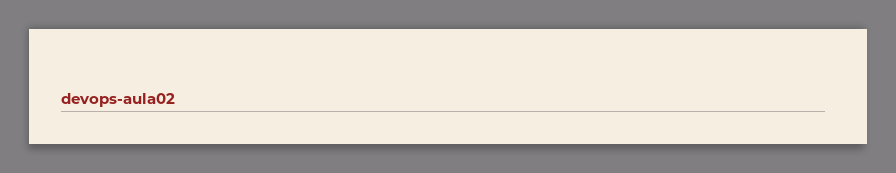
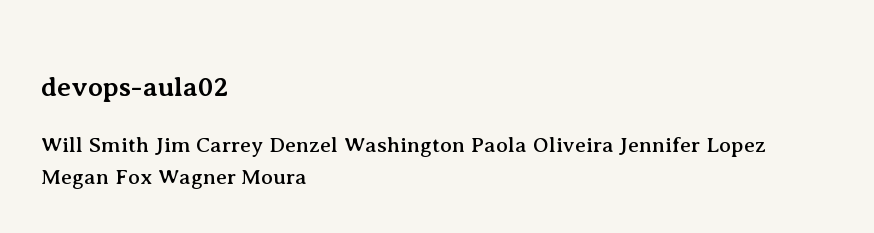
(175, 100) none -> [41,137,767,157] [41,170,308,189] // Will Smith Jim Carrey Denzel Washington Paola Oliveira Jennifer Lopez Megan Fox Wagner Moura

